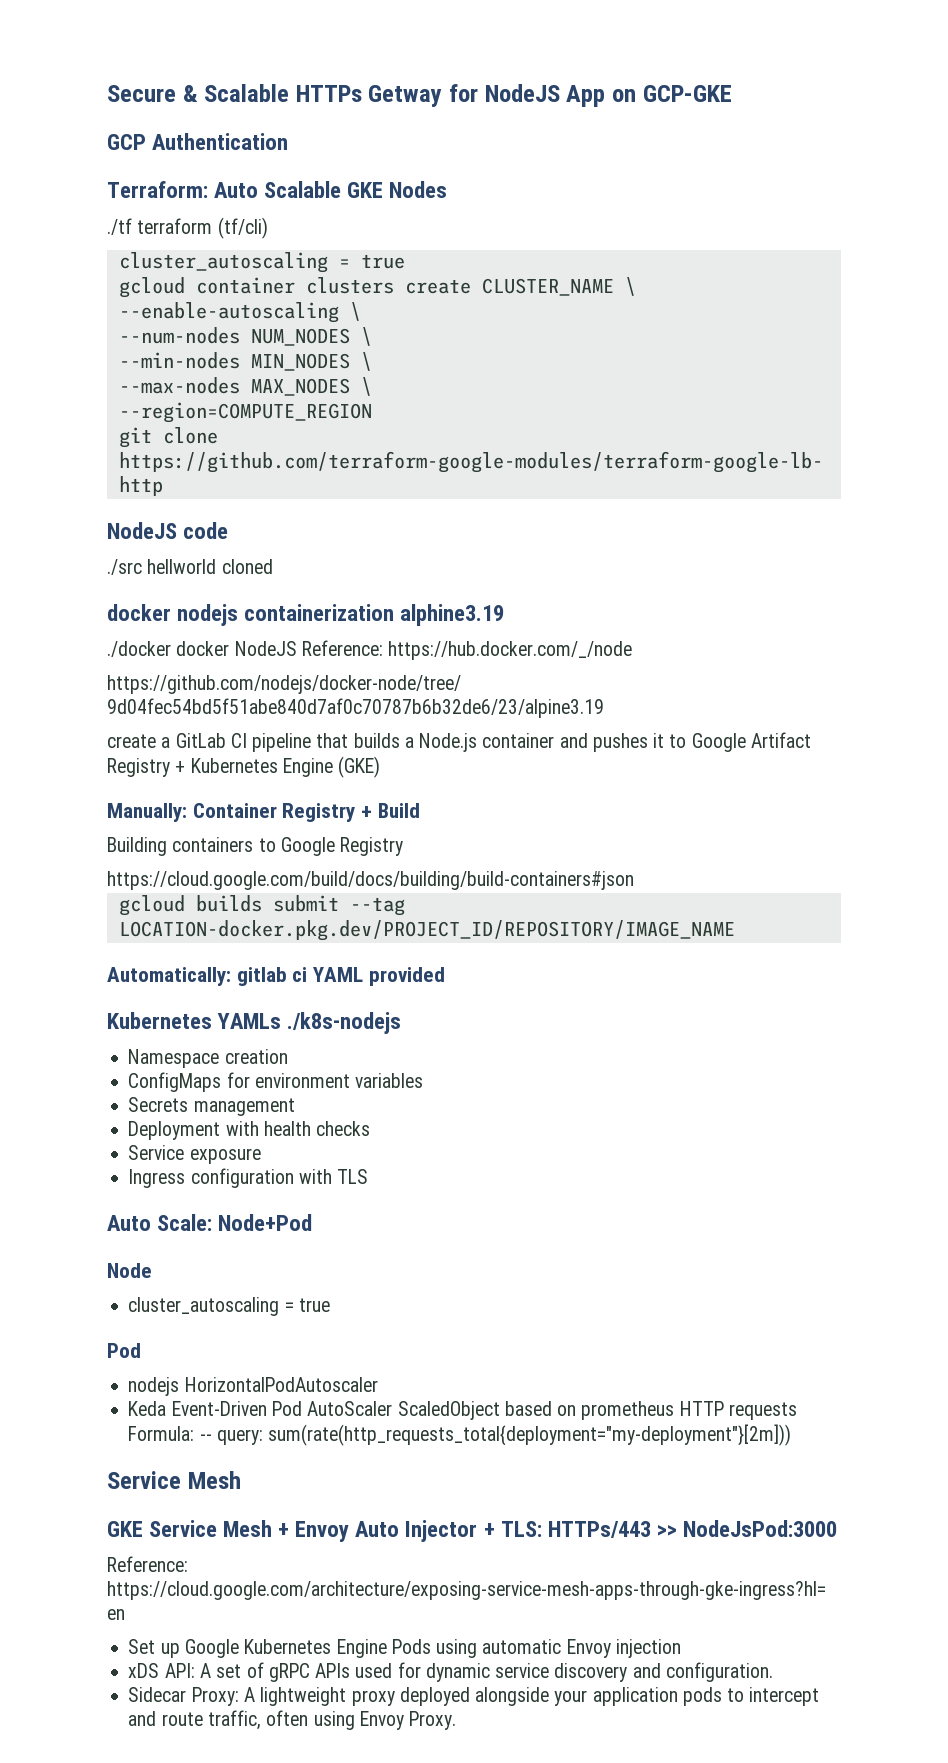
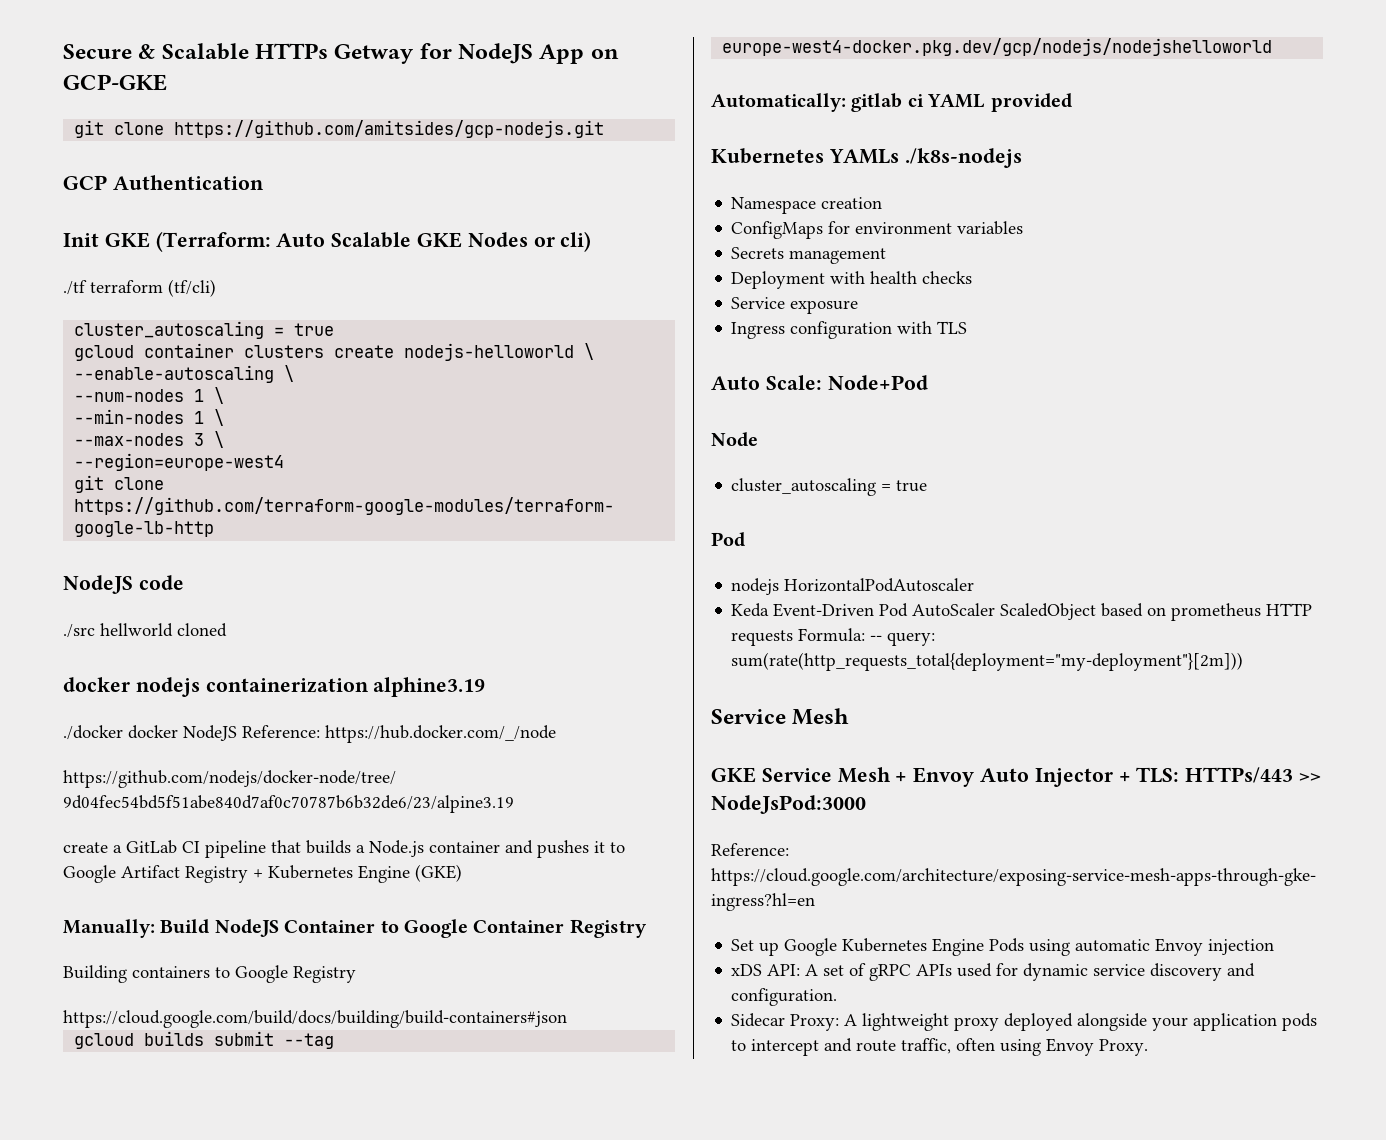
(732, 93) none -> [74,120,605,138] // git clone https://github.com/amitsides/gcp-nodejs.git
[107,181,208,198] Terraform: -> [63,231,271,252] Init GKE (Terraform:
(448, 189) none -> [533,231,592,252] or cli)
[481,278,614,296] CLUSTER_NAME -> [404,343,575,361] nodejs-helloworld
[250,328,350,346] NUM_NODES -> [194,389,205,402] 1
[250,353,350,371] MIN_NODES -> [194,411,205,424] 1
[250,377,372,396] [118,402,372,423] MAX_NODES \ // --region=COMPUTE_REGION -> [194,431,225,448] [74,453,285,471] 3 \ // --region=europe-west4
(187, 812) none -> [160,919,468,938] Build NodeJS Container to Google
[361,803,420,818] + Build -> (647, 928) none
[118,920,735,941] LOCATION-docker.pkg.dev/PROJECT_ID/REPOSITORY/IMAGE_NAME -> [722,38,1273,56] europe-west4-docker.pkg.dev/gcp/nodejs/nodejshelloworld

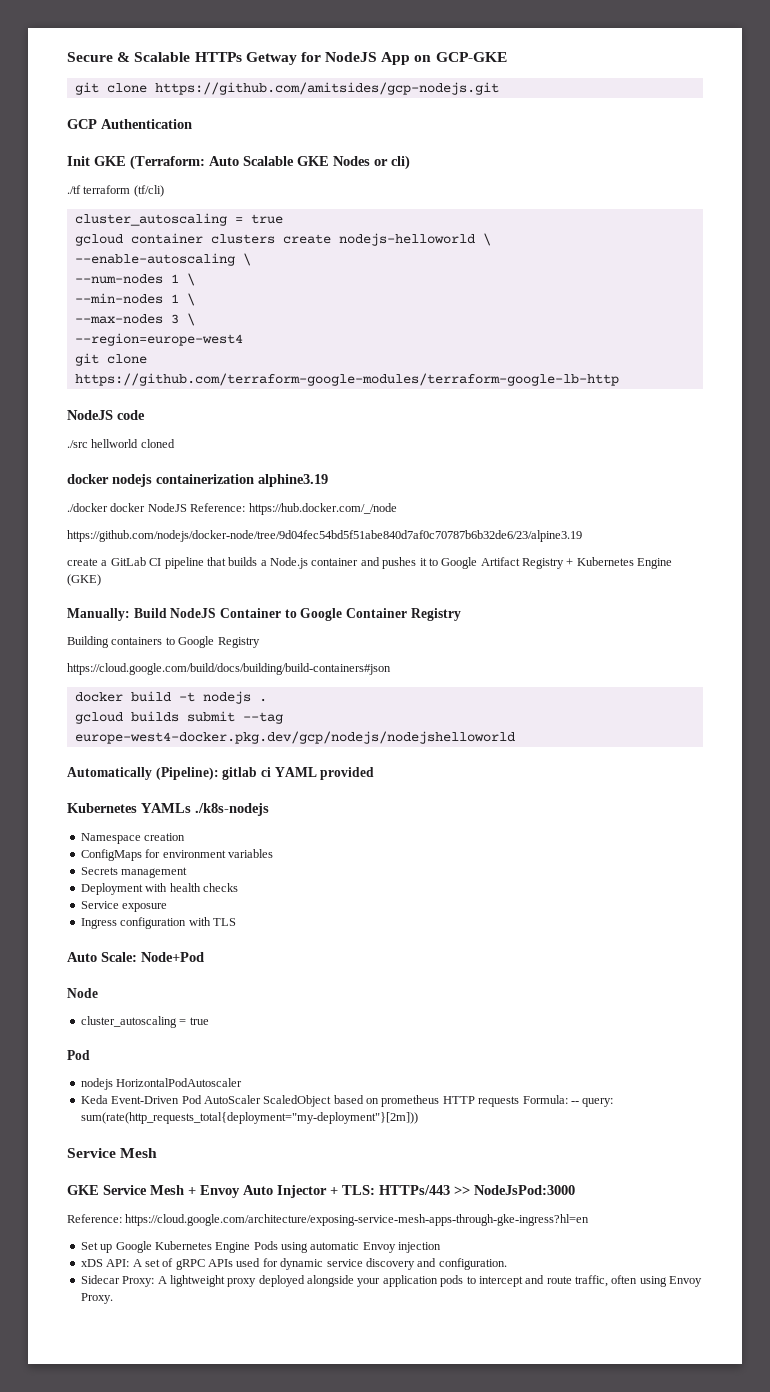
(567, 1019) none -> [74,691,267,704] // docker build -t nodejs .
[711,93,846,112] Automatically: -> [67,767,219,780] Automatically (Pipeline):

